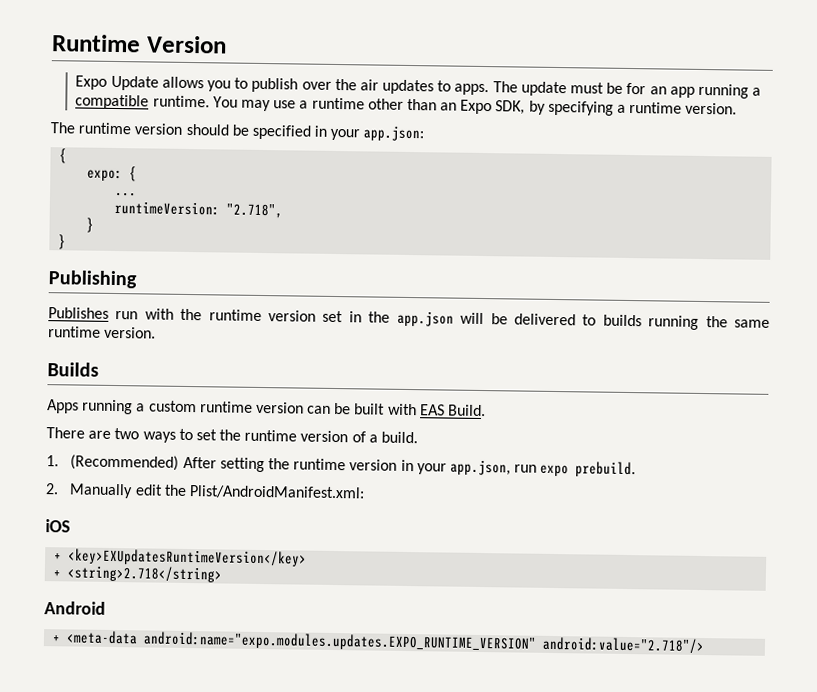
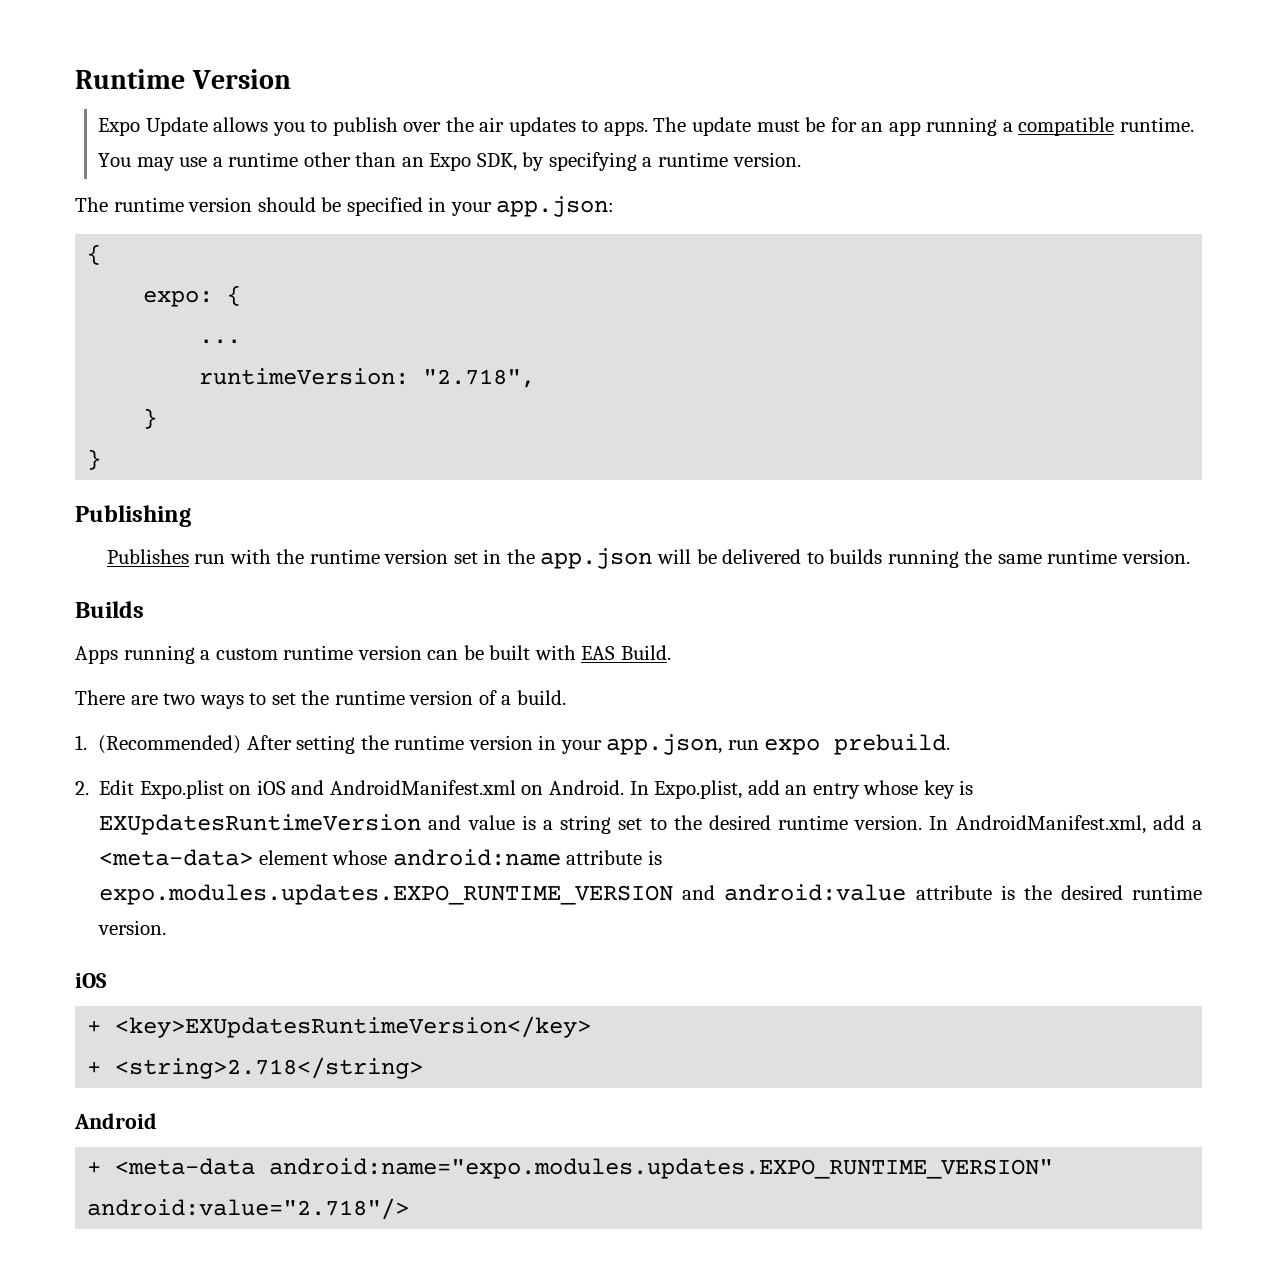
[69,483,365,500] Manually edit the Plist/AndroidManifest.xml: -> [99,780,974,799] [99,814,1203,835] [99,849,662,866] [99,884,1203,905] [98,920,167,935] Edit Expo.plist on iOS and AndroidManifest.xml on Android. In Expo.plist, add an entry whose key is EXUpdatesRuntimeVersion and value is a string set to the desired runtime version. In AndroidManifest.xml, add a <meta-data> element whose android:name attribute is expo.modules.updates.EXPO_RUNTIME_VERSION and android:value attribute is the desired runtime version.

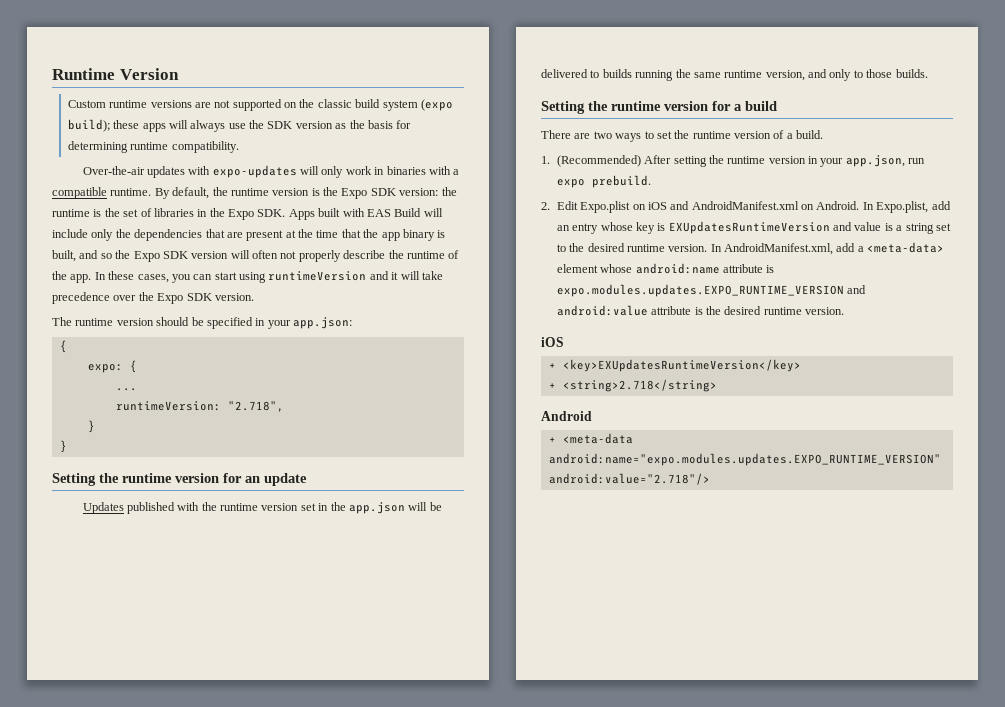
[98,117,1194,136] [98,152,728,171] Expo Update allows you to publish over the air updates to apps. The update must be for an app running a compatible runtime. You may use a runtime other than an Expo SDK, by specifying a runtime -> [67,99,453,111] [67,119,412,132] [67,141,239,153] [82,165,460,178] [52,187,457,199] [52,208,443,220] [52,229,446,241] [52,250,460,262] [52,271,443,283] [52,292,212,304] Custom runtime versions are not supported on the classic build system (expo build); these apps will always use the SDK version as the basis for determining runtime compatibility. // Over-the-air updates with expo-updates will only work in binaries with a compatible runtime. By default, the runtime version is the Expo SDK version: the runtime is the set of libraries in the Expo SDK. Apps built with EAS Build will include only the dependencies that are present at the time that the app binary is built, and so the Expo SDK version will often not properly describe the runtime of the app. In these cases, you can start using runtimeVersion and it will take precedence over the Expo SDK
[75,505,191,527] [106,549,226,564] Publishing // Publishes run -> [52,473,307,486] [82,502,175,514] Setting the runtime version for an update // Updates published
[1121,549,1190,564] [75,601,144,618] [75,645,671,664] version. // Builds // Apps running a custom runtime version can be built with EAS Build. -> [765,69,928,81] [541,101,777,114] version, and only to those builds. // Setting the runtime version for a build

